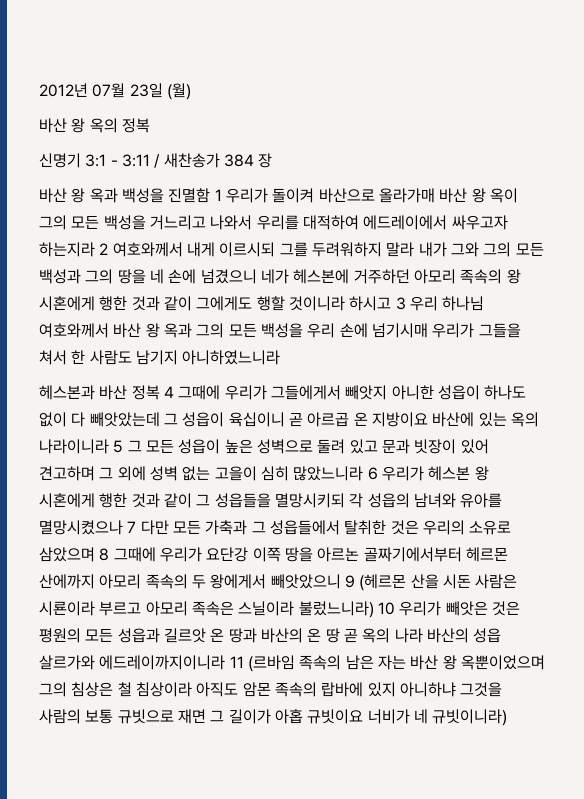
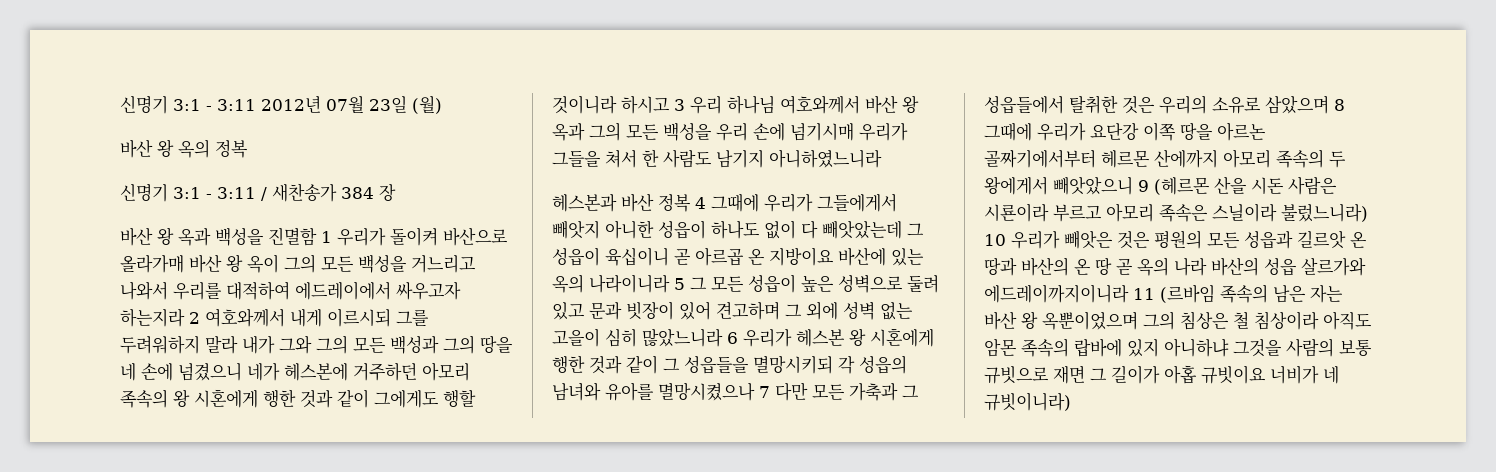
(39, 90) none -> [120,95,256,114] 신명기 3:1 - 3:11

